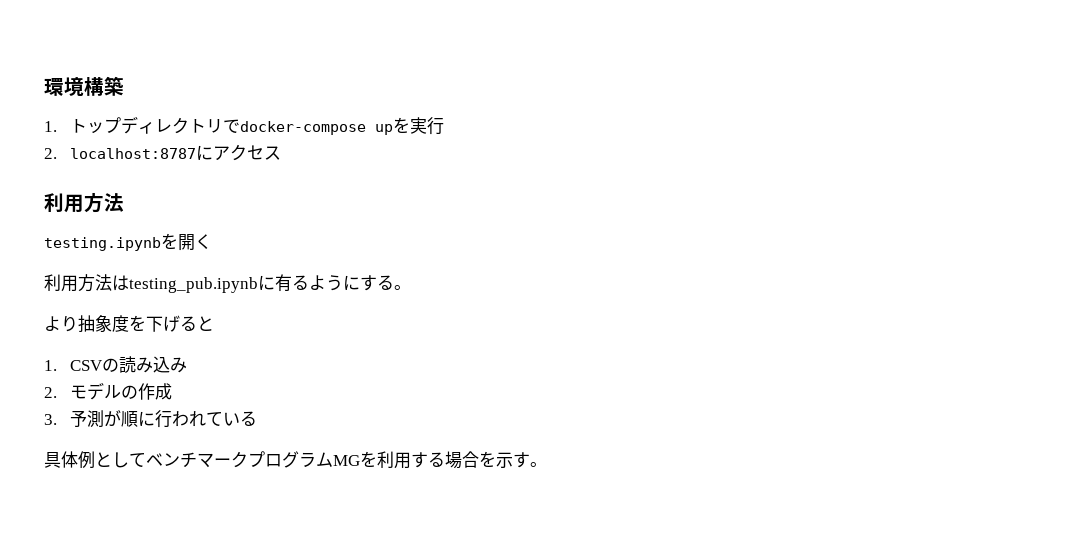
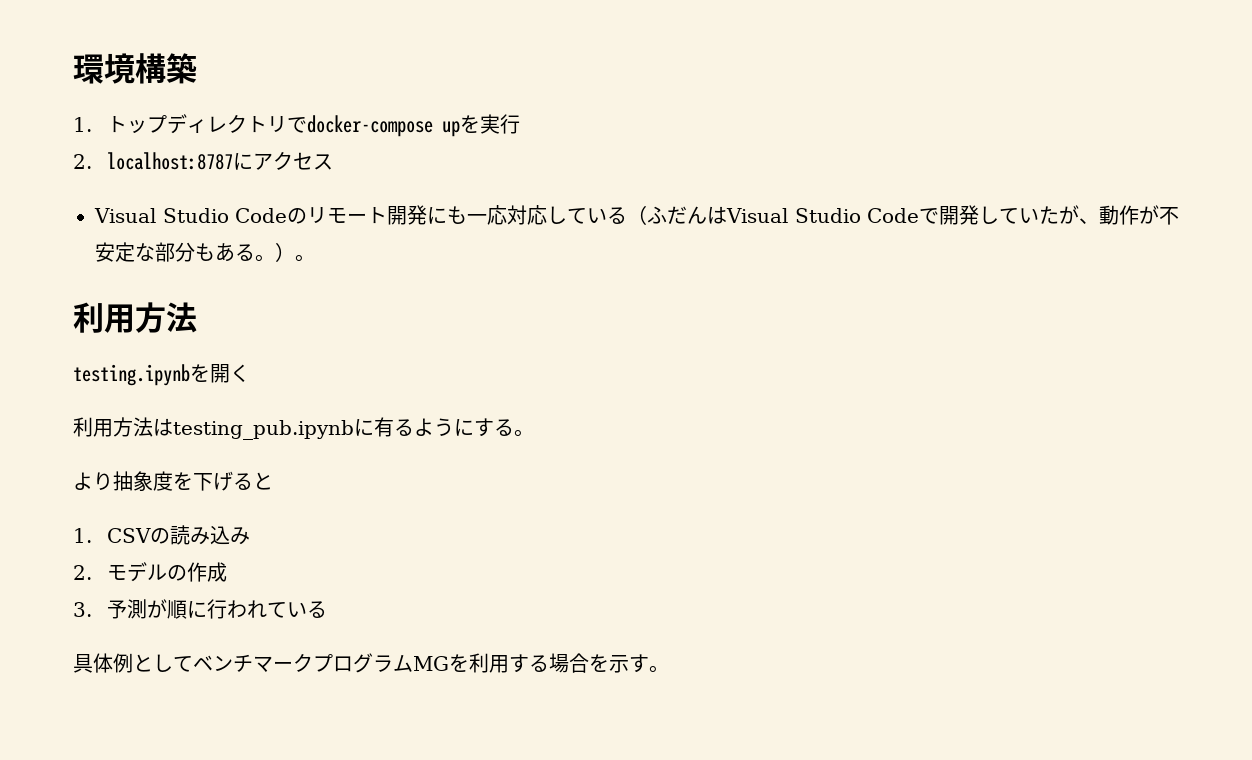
(281, 153) none -> [94,205,1179,225] [95,242,315,262] // Visual Studio Codeのリモート開発にも一応対応している（ふだんはVisual Studio Codeで開発していたが、動作が不安定な部分もある。）。

